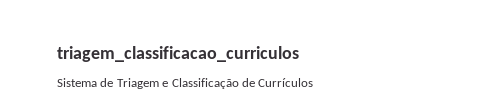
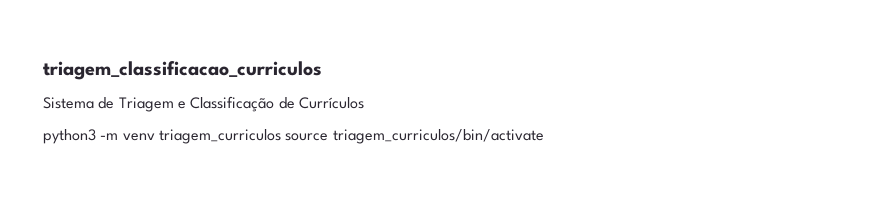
(314, 82) none -> [43,129,544,144] // python3 -m venv triagem_curriculos source triagem_curriculos/bin/activate

